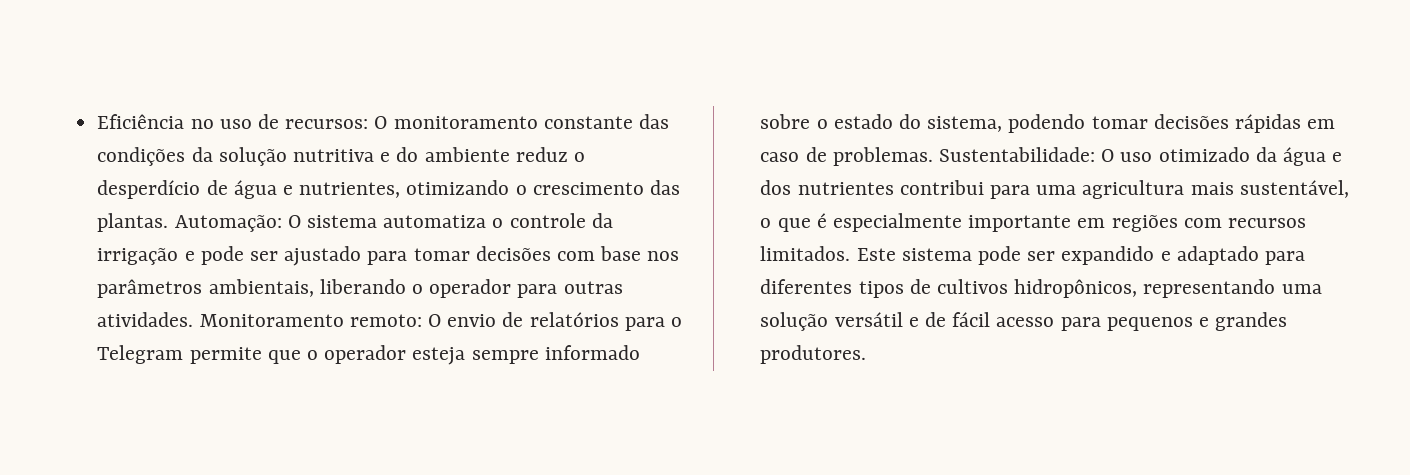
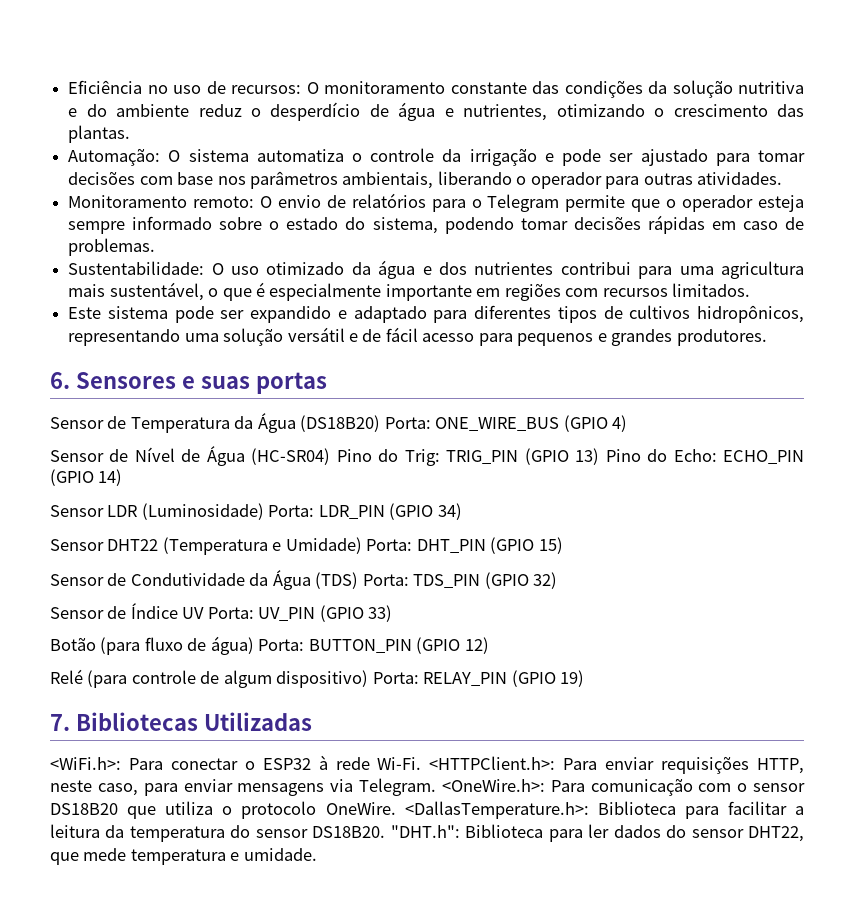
(169, 222) none -> (131, 134) //
(194, 319) none -> (783, 178) //
(933, 156) none -> (156, 247) //
(851, 253) none -> (751, 290) //
(867, 354) none -> [50,372,327,394] [50,413,628,433] [50,446,805,466] [50,469,123,486] [50,503,462,520] [50,537,563,555] [50,570,558,590] [50,603,393,622] [50,636,489,655] [50,669,585,688] [50,712,312,731] [50,755,804,774] [50,778,806,796] [50,801,805,819] [50,824,804,842] [50,848,317,865] // 6. Sensores e suas portas // Sensor de Temperatura da Água (DS18B20) Porta: ONE_WIRE_BUS (GPIO 4) // Sensor de Nível de Água (HC-SR04) Pino do Trig: TRIG_PIN (GPIO 13) Pino do Echo: ECHO_PIN (GPIO 14) // Sensor LDR (Luminosidade) Porta: LDR_PIN (GPIO 34) // Sensor DHT22 (Temperatura e Umidade) Porta: DHT_PIN (GPIO 15) // Sensor de Condutividade da Água (TDS) Porta: TDS_PIN (GPIO 32) // Sensor de Índice UV Porta: UV_PIN (GPIO 33) // Botão (para fluxo de água) Porta: BUTTON_PIN (GPIO 12) // Relé (para controle de algum dispositivo) Porta: RELAY_PIN (GPIO 19) // 7. Bibliotecas Utilizadas // <WiFi.h>: Para conectar o ESP32 à rede Wi-Fi. <HTTPClient.h>: Para enviar requisições HTTP, neste caso, para enviar mensagens via Telegram. <OneWire.h>: Para comunicação com o sensor DS18B20 que utiliza o protocolo OneWire. <DallasTemperature.h>: Biblioteca para facilitar a leitura da temperatura do sensor DS18B20. "DHT.h": Biblioteca para ler dados do sensor DHT22, que mede temperatura e umidade.

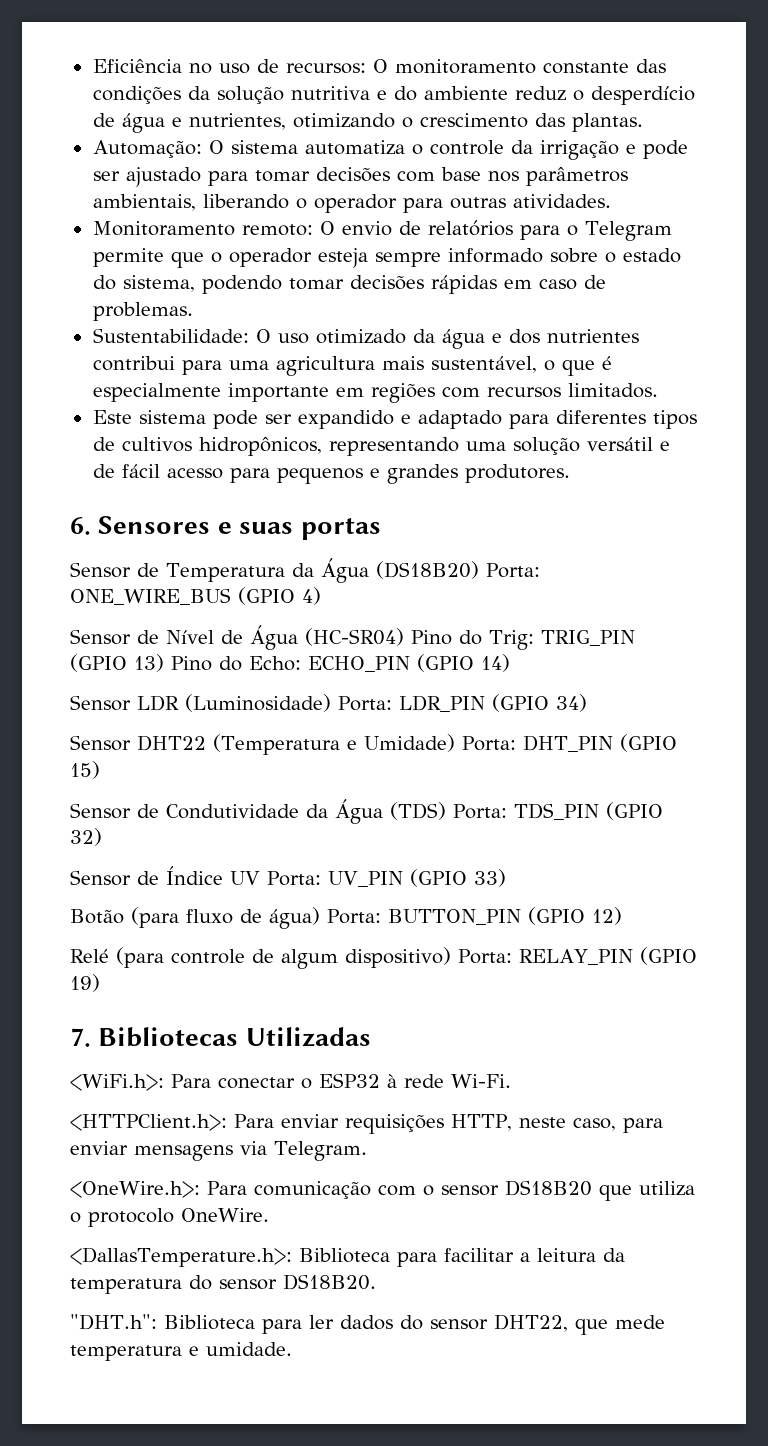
(422, 763) none -> (511, 1081) //
(436, 787) none -> (367, 1151) //
(396, 808) none -> (269, 1215) //
(386, 832) none -> (376, 1282) //

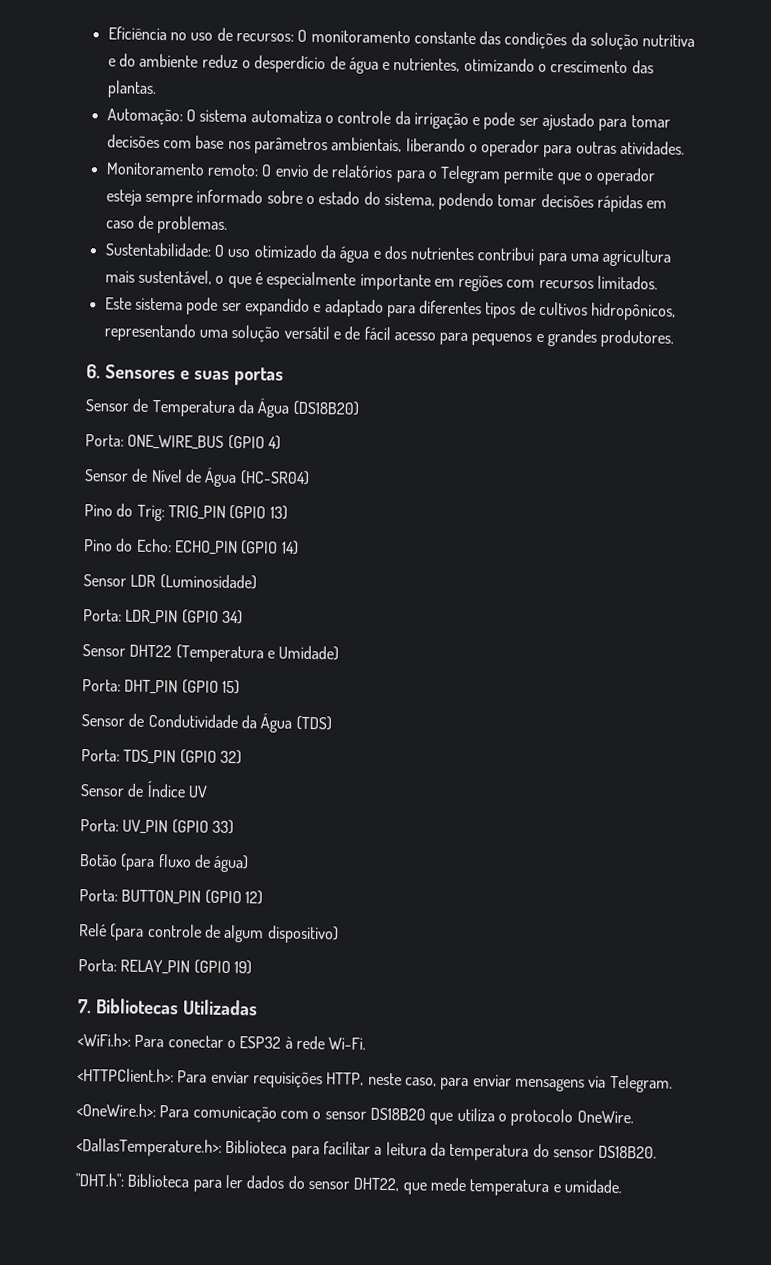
(479, 570) none -> (359, 408) //
(404, 637) none -> (310, 477) //
(164, 663) none -> (288, 512) //
(331, 703) none -> (257, 582) //
(455, 743) none -> (340, 653) //
(446, 811) none -> (332, 723) //
(260, 878) none -> (208, 791) //
(320, 918) none -> (250, 863) //
(451, 957) none -> (339, 934) //

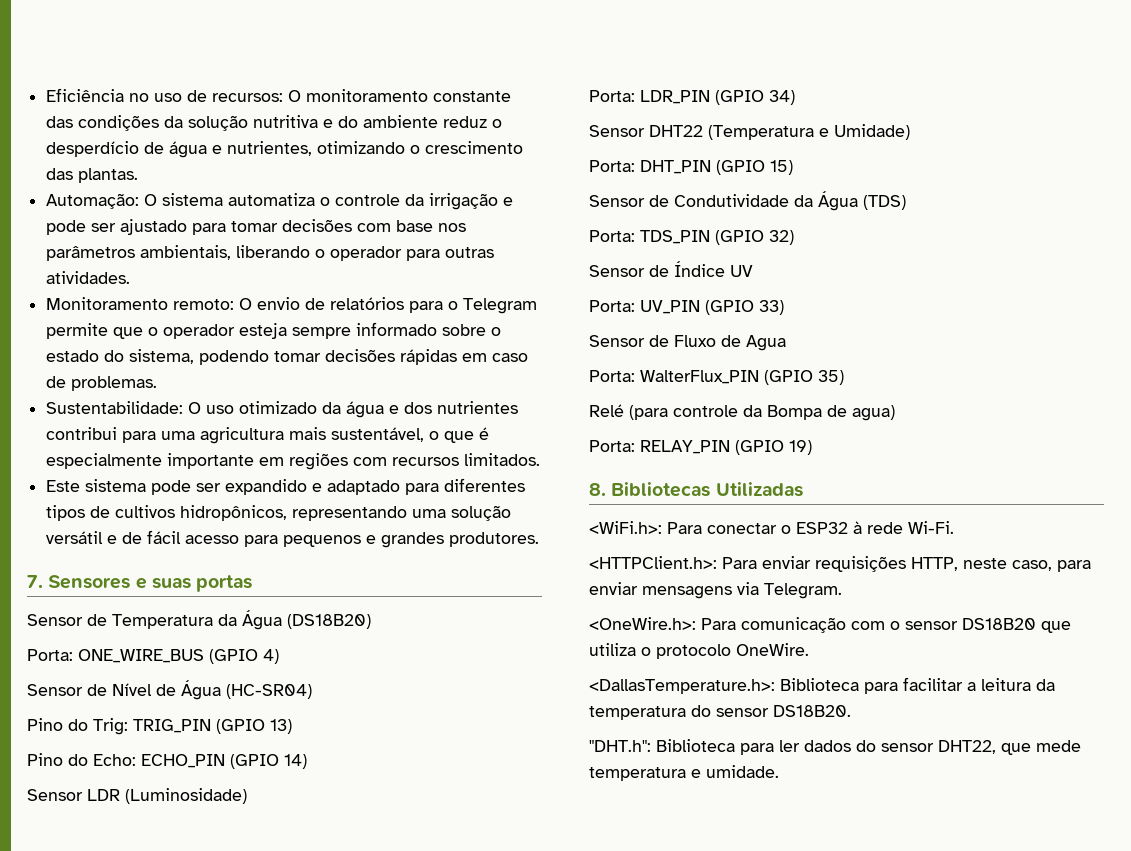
[86,364,101,379] 6. -> [27,575,43,588] 7.
[79,853,250,873] [79,889,263,905] Botão (para fluxo de água) // Porta: BUTTON_PIN (GPIO 12) -> [589,335,786,351] [589,370,844,385] Sensor de Fluxo de Agua // Porta: WalterFlux_PIN (GPIO 35)
[204,924,339,944] de algum dispositivo) -> [743,405,895,421] da Bompa de agua)
[78,999,92,1014] 7. -> [589,483,606,496] 8.

